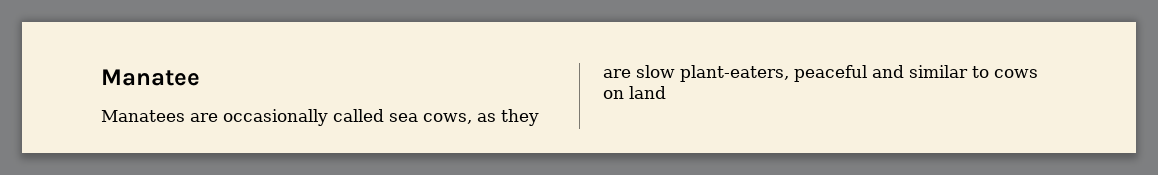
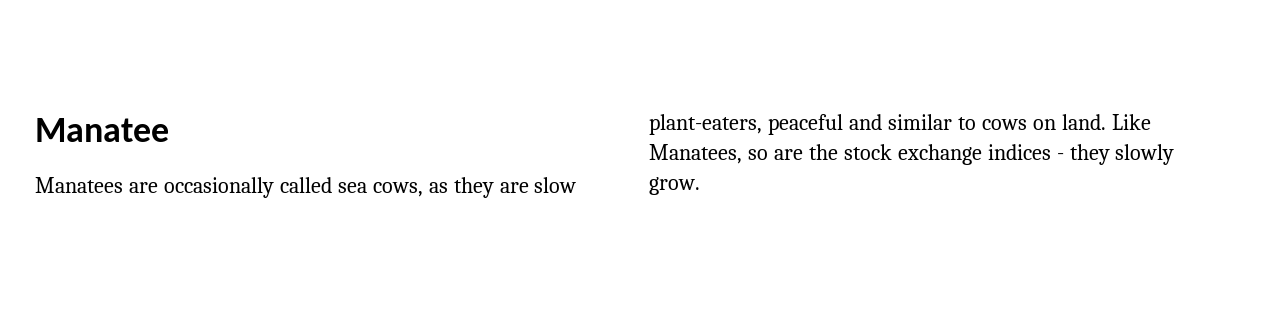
[629,86,666,99] land -> [1061,114,1151,130] [649,144,1175,165] [649,177,700,195] land. Like Manatees, so are the stock exchange indices - they slowly grow.

